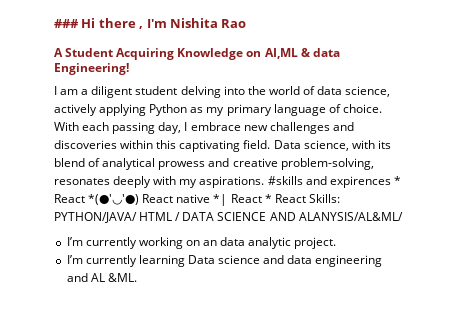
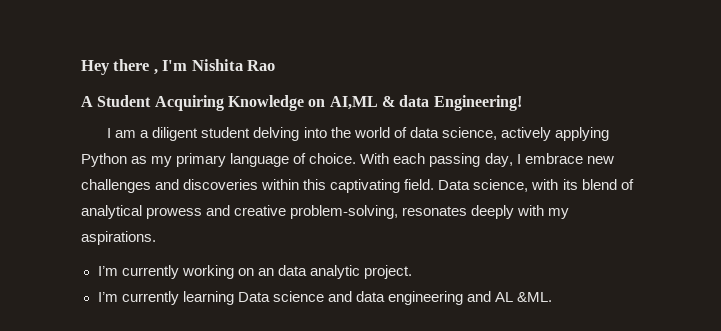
[54,18,96,28] ### Hi -> [81,60,110,75] Hey
[267,176,401,188] [54,194,340,206] [54,212,403,223] #skills and expirences * React *(●'◡'●) React native *| React * React Skills: PYTHON/JAVA/ HTML / DATA SCIENCE AND ALANYSIS/AL&ML/ -> (156, 238) none

